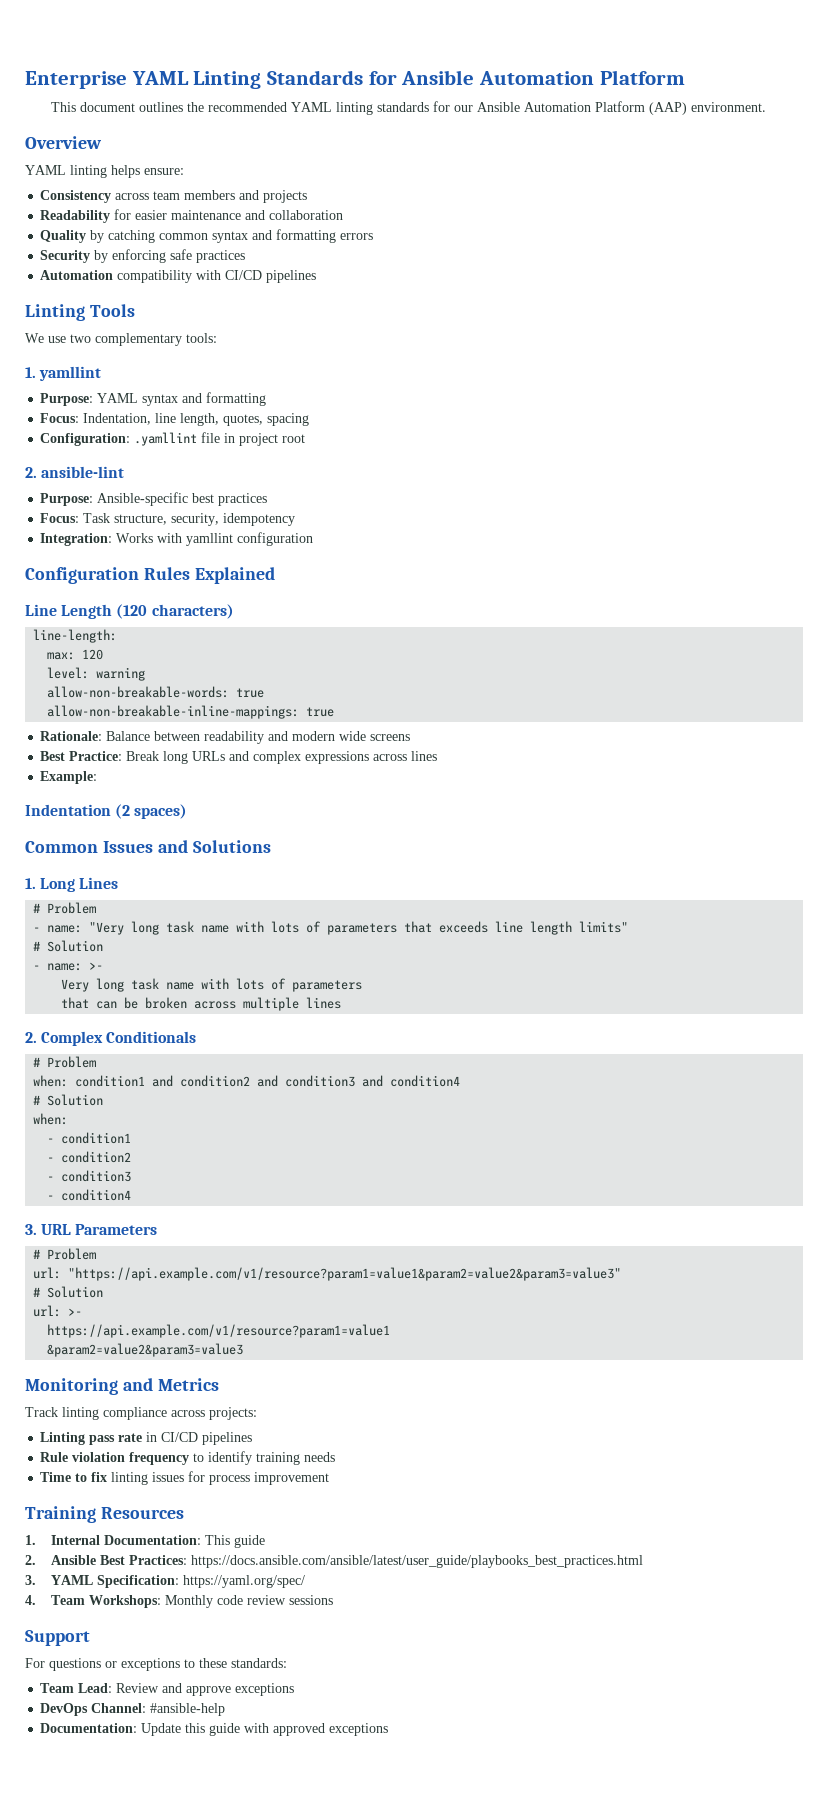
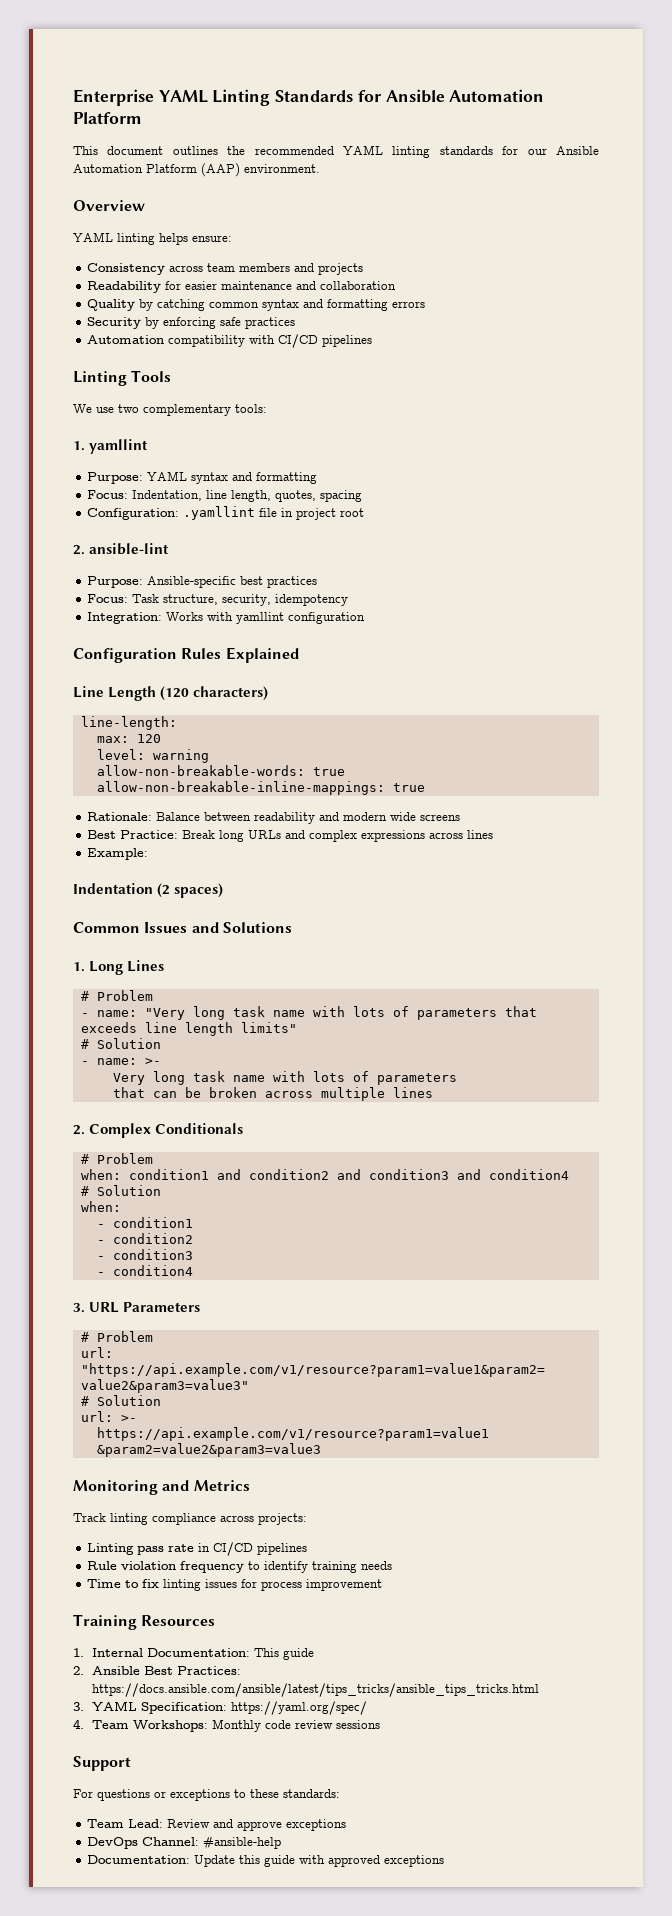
[191,1555,644,1568] https://docs.ansible.com/ansible/latest/user_guide/playbooks_best_practices.html -> [92,1683,540,1697] https://docs.ansible.com/ansible/latest/tips_tricks/ansible_tips_tricks.html

